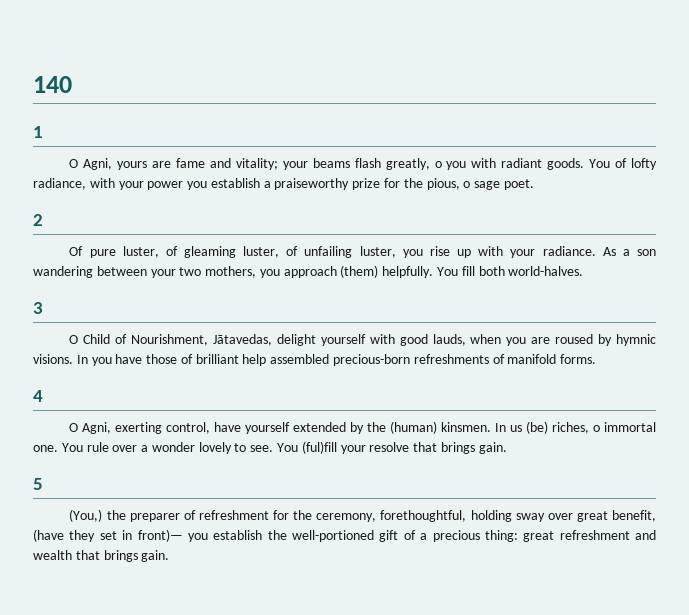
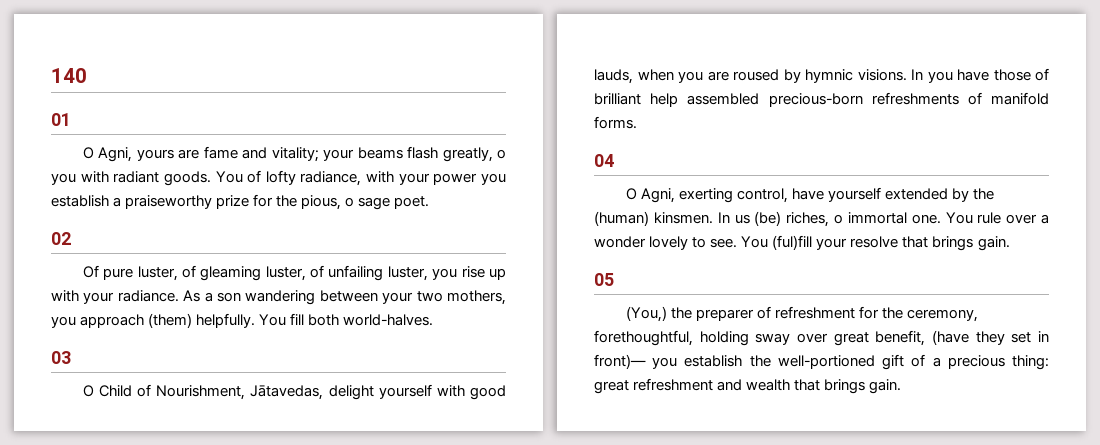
[33,126,43,138] 1 -> [51,113,71,126] 01
[33,214,43,226] 2 -> [51,232,71,245] 02
[33,302,43,314] 3 -> [51,351,71,364] 03
[33,390,43,402] 4 -> [594,154,614,167] 04
[33,478,43,490] 5 -> [594,273,614,286] 05

